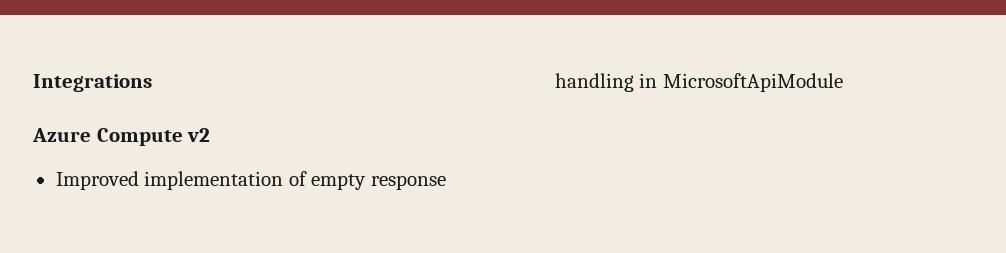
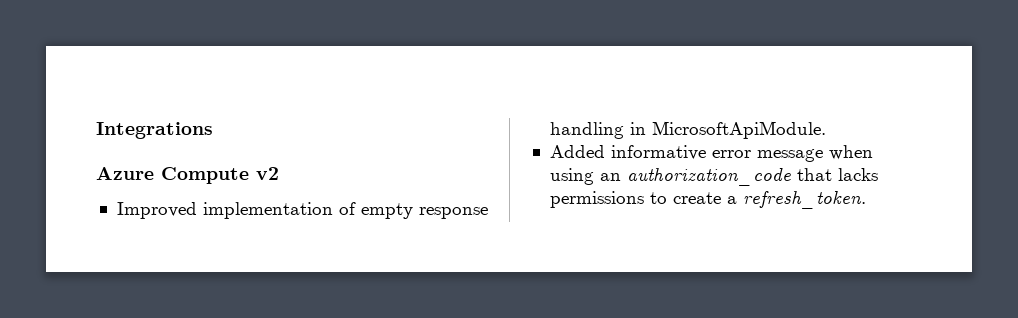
[662,73,843,92] MicrosoftApiModule -> [651,121,826,139] [549,145,873,162] [549,168,878,186] [549,191,866,209] MicrosoftApiModule. // Added informative error message when using an authorization_code that lacks permissions to create a refresh_token.

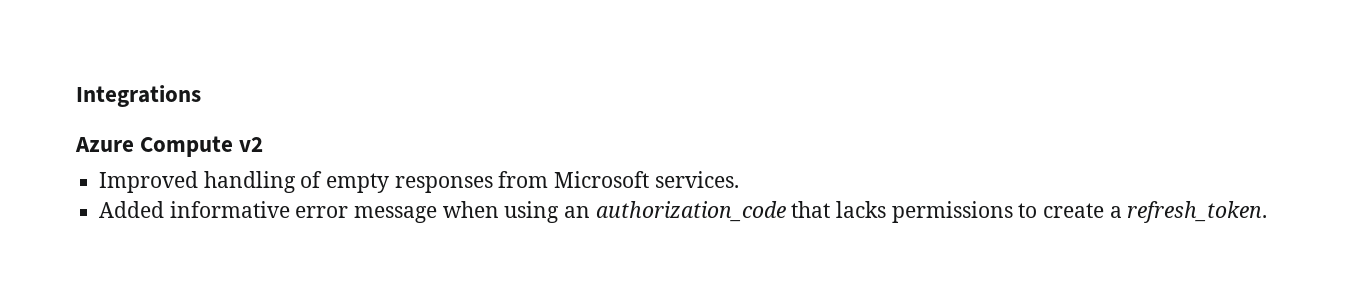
[202,202,333,219] implementation -> [203,171,296,193] handling
[418,207,488,219] [549,121,826,139] response handling in MicrosoftApiModule. -> [394,171,739,193] responses from Microsoft services.

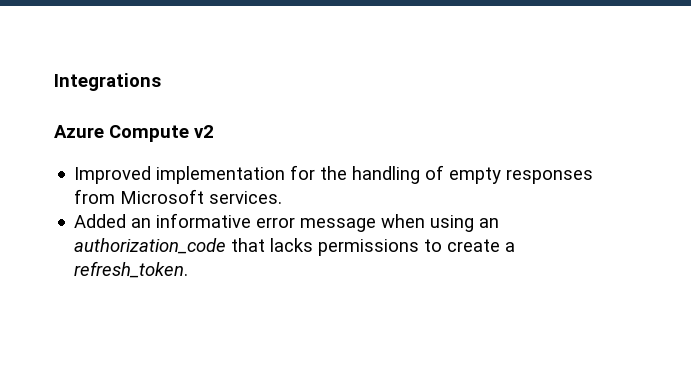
(199, 182) none -> [156,165,348,184] implementation for the
(165, 209) none -> [131,218,152,228] an

